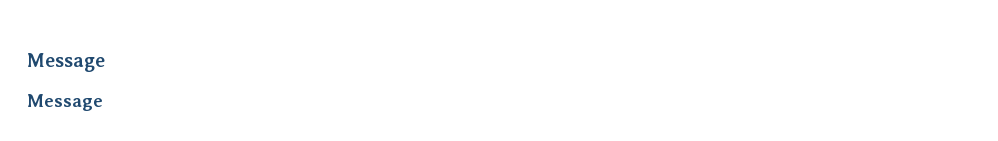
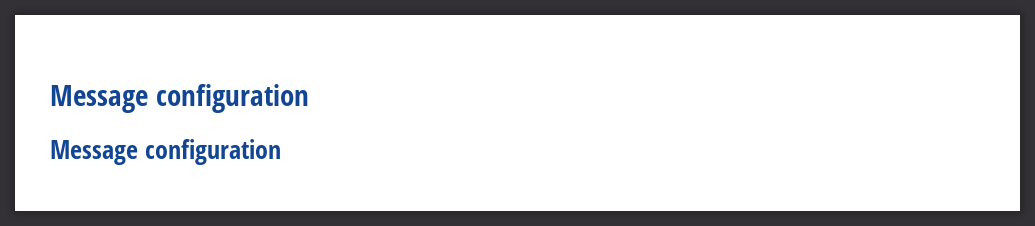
[27,53,105,72] [27,94,103,111] Message // Message -> [50,84,309,113] [50,139,282,165] Message configuration // Message configuration

